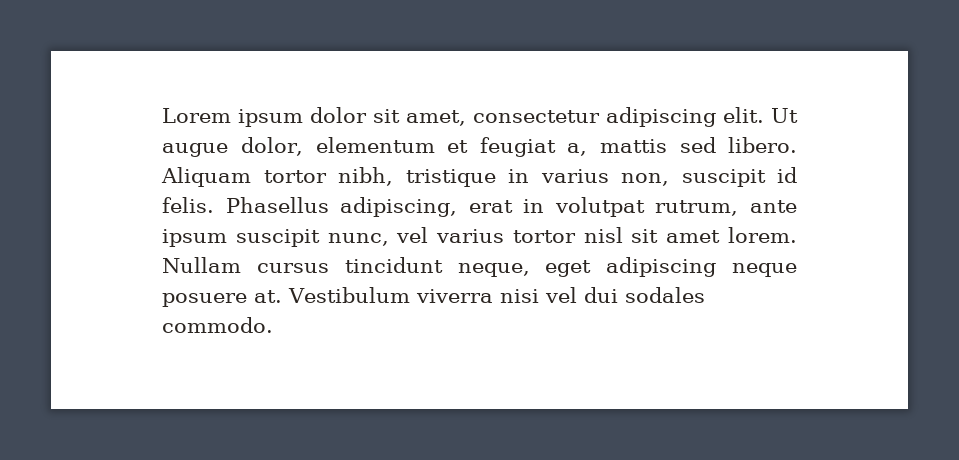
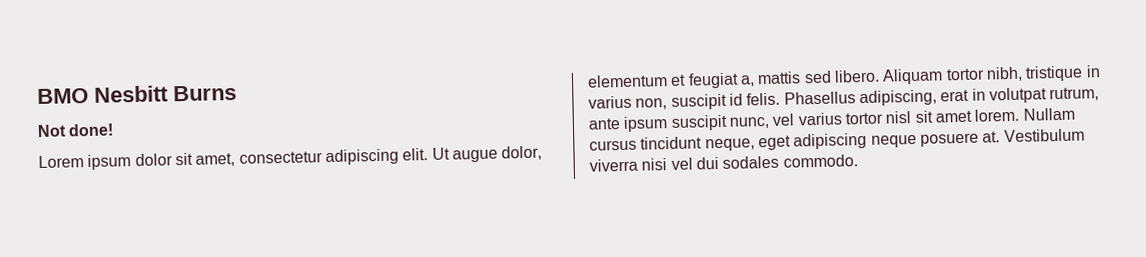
(162, 115) none -> [37,84,237,105] [37,123,115,138] BMO Nesbitt Burns // Not done! //

